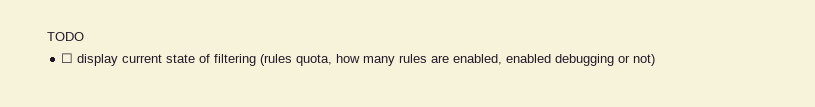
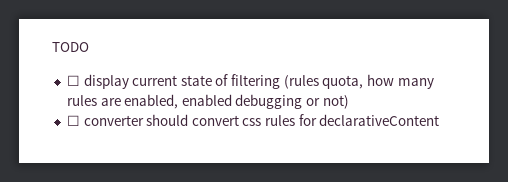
(656, 60) none -> [66,114,440,126] // ☐ converter should convert css rules for declarativeContent

